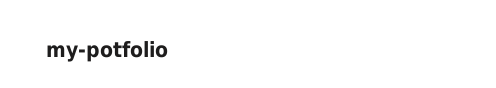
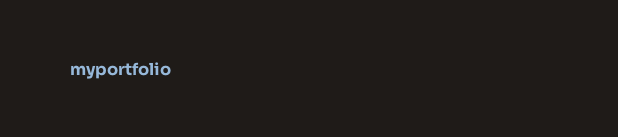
[46,41,168,62] my-potfolio -> [70,62,171,79] myportfolio

